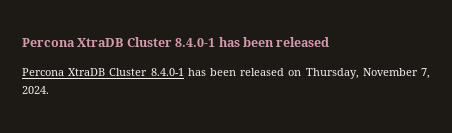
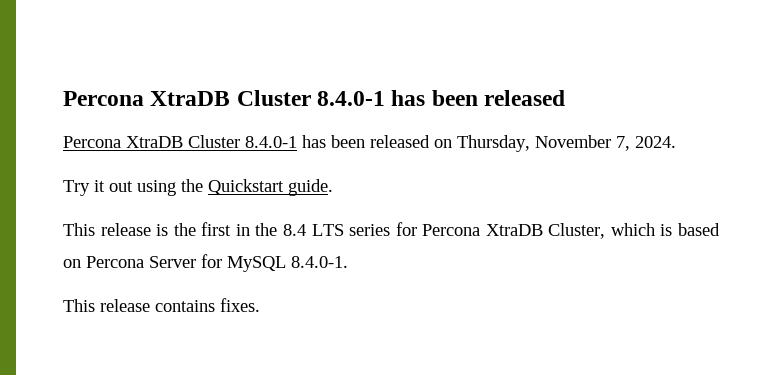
(49, 90) none -> [63,179,333,196] [63,222,720,239] [63,254,348,272] [63,298,260,312] // Try it out using the Quickstart guide. // This release is the first in the 8.4 LTS series for Percona XtraDB Cluster, which is based on Percona Server for MySQL 8.4.0-1. // This release contains fixes.

